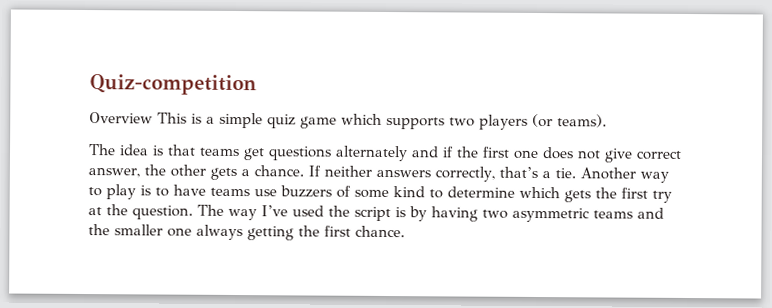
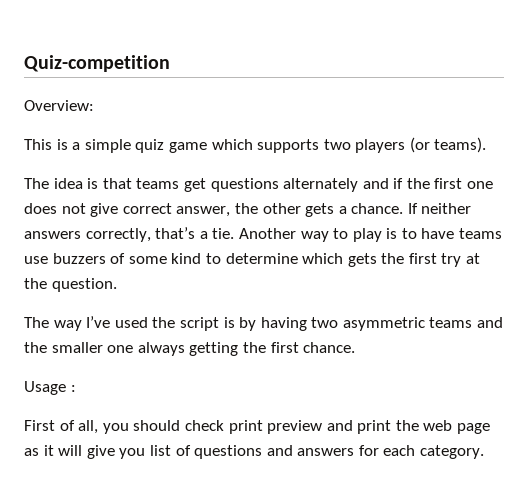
[89,112,153,124] Overview -> [24,100,94,111] Overview: //
(193, 212) none -> (117, 285) //
(405, 231) none -> [24,381,76,395] [24,420,491,434] [24,445,485,459] // Usage : // First of all, you should check print preview and print the web page as it will give you list of questions and answers for each category.

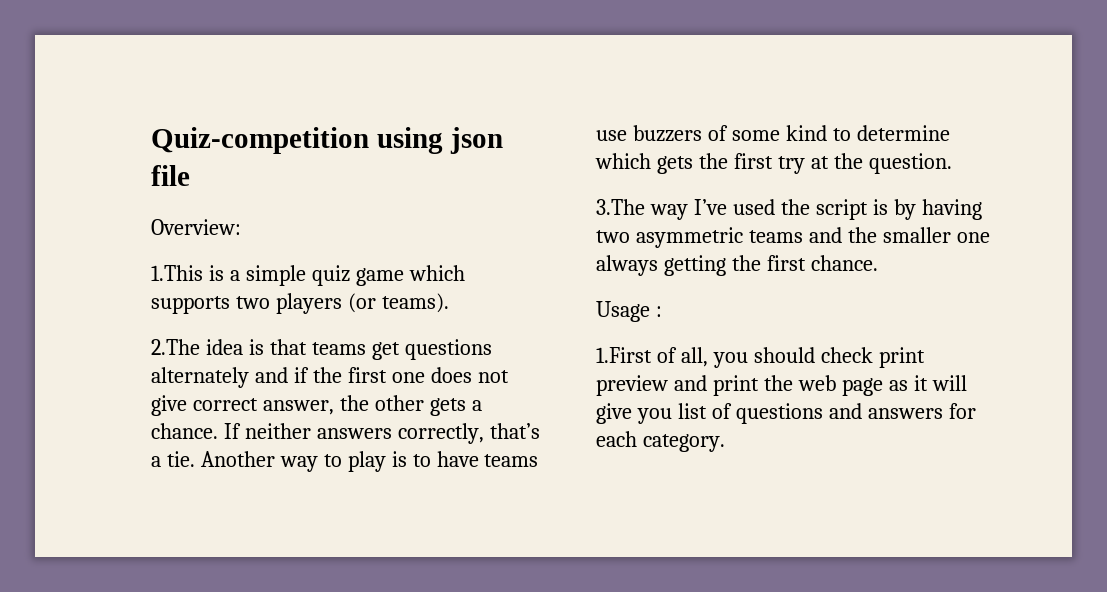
(170, 63) none -> [376,127,503,154] [151,165,190,186] using json file
[24,139,52,150] This -> [151,265,203,281] 1.This
[24,178,49,189] The -> [151,339,200,355] 2.The
[24,317,49,328] The -> [596,199,645,215] 3.The
[24,420,55,431] First -> [596,347,652,363] 1.First

